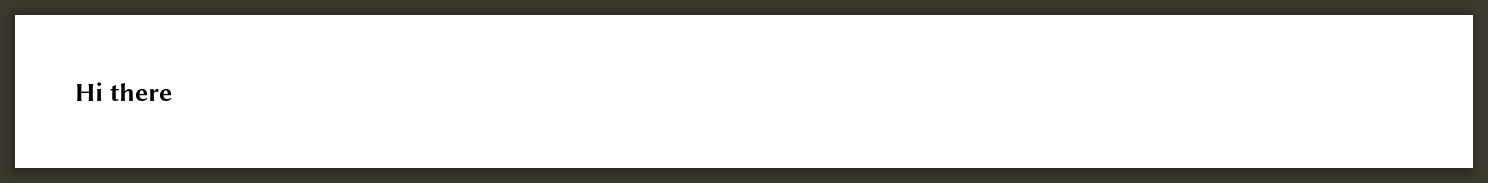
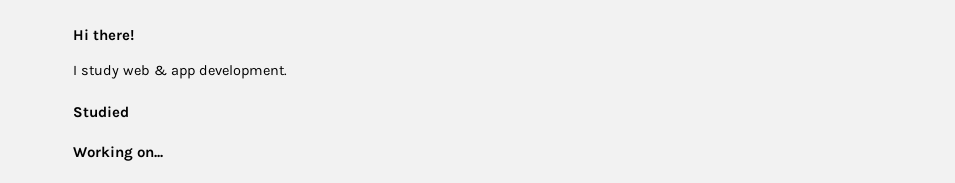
[110,83,173,101] there -> [93,29,135,41] [73,65,287,79] [73,106,129,118] [73,146,164,161] there! // I study web & app development. // Studied // Working on...

